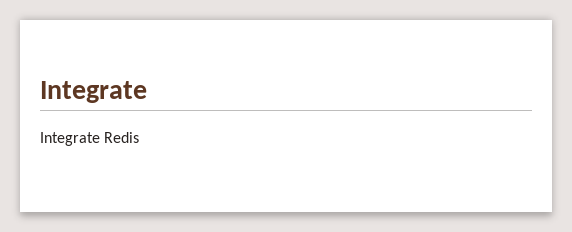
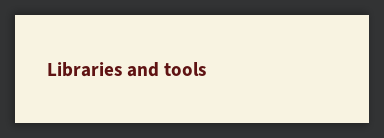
[40,81,147,103] [40,132,140,146] Integrate // Integrate Redis -> [47,62,207,77] Libraries and tools

